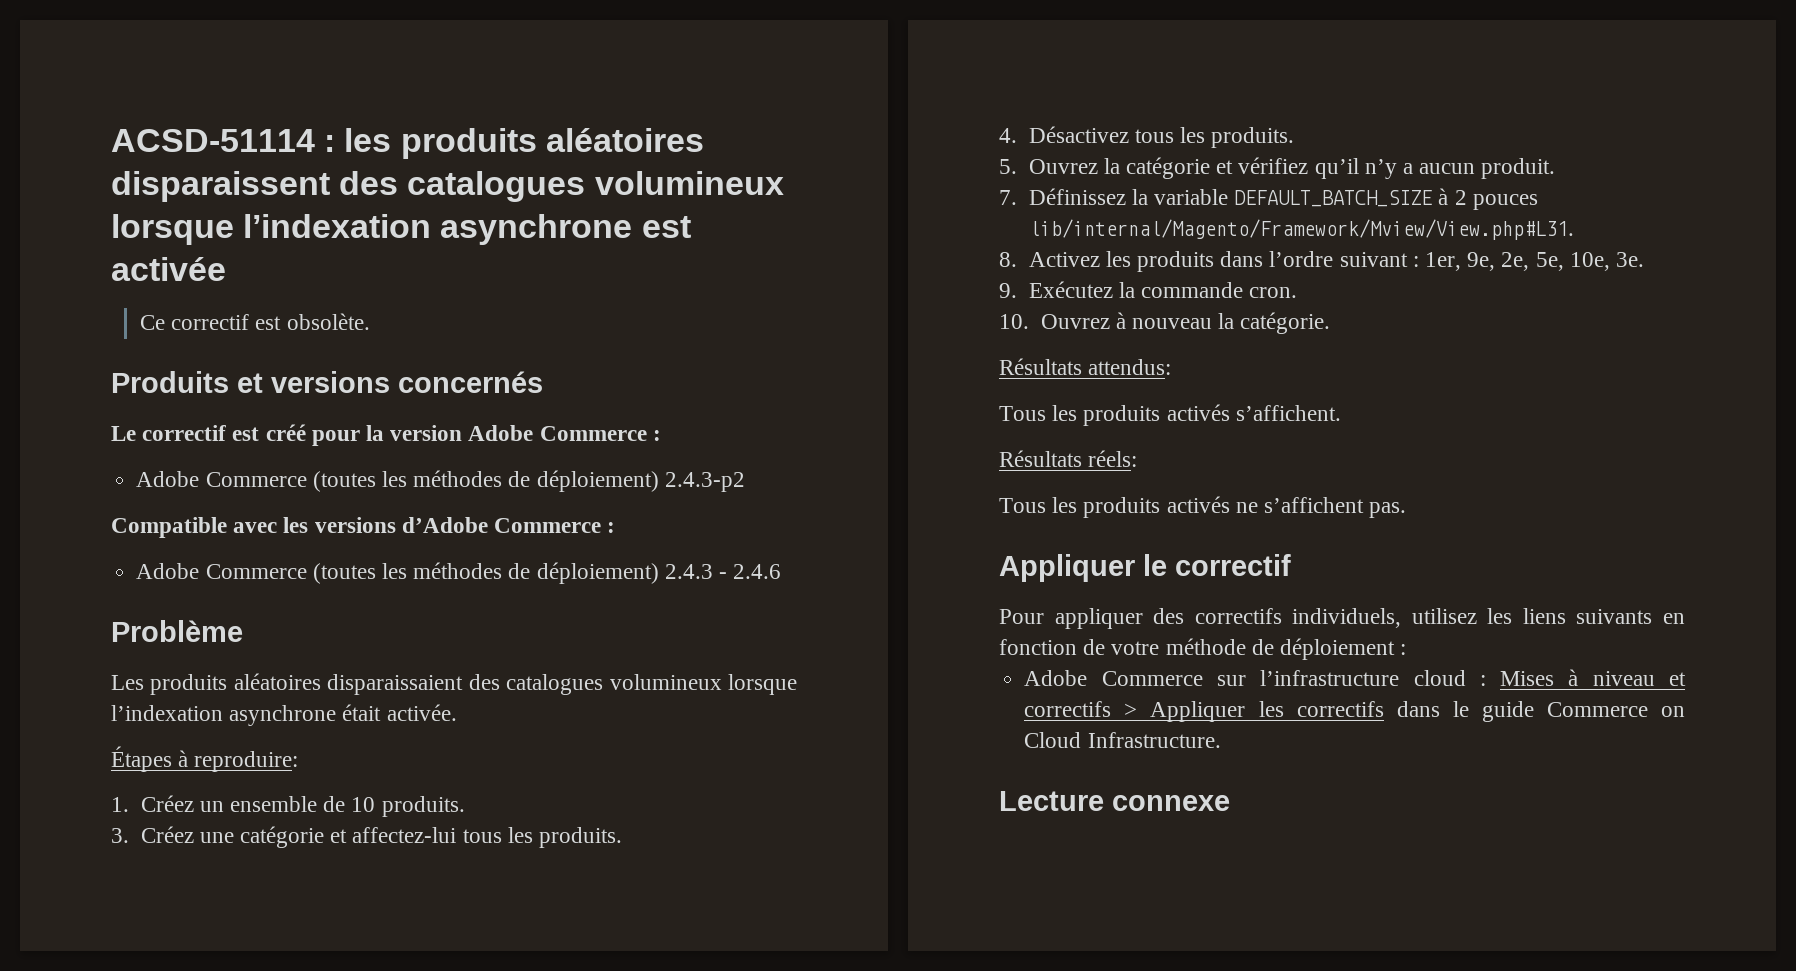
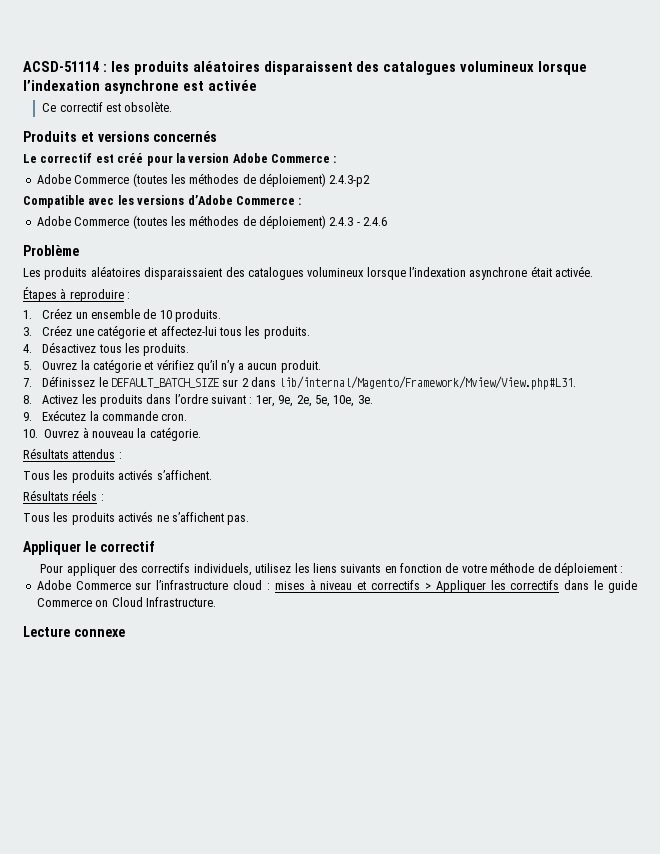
[194,751,299,772] reproduire: -> [69,289,131,302] reproduire :
[1131,188,1538,210] la variable DEFAULT_BATCH_SIZE à 2 pouces -> [98,377,277,388] le DEFAULT_BATCH_SIZE sur 2 dans
[1088,359,1172,375] attendus: -> [72,449,122,459] attendus :
[1088,450,1138,467] réels: -> [72,490,104,501] réels :
[1500,671,1555,686] Mises -> [274,581,305,590] mises

